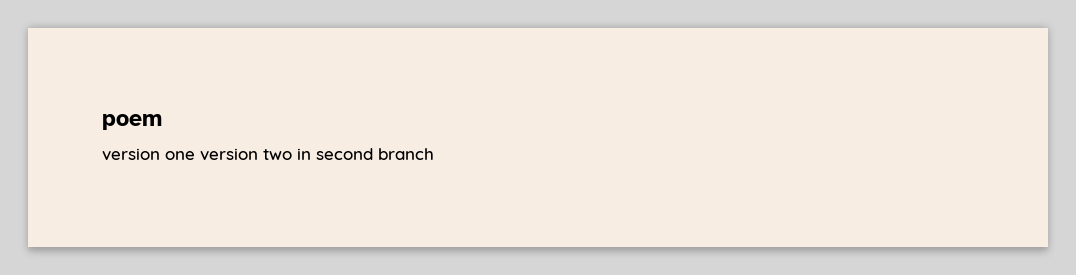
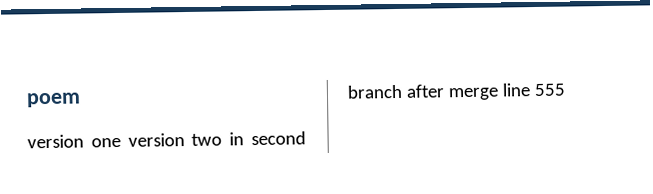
(434, 154) none -> [405,83,566,101] after merge line 555

